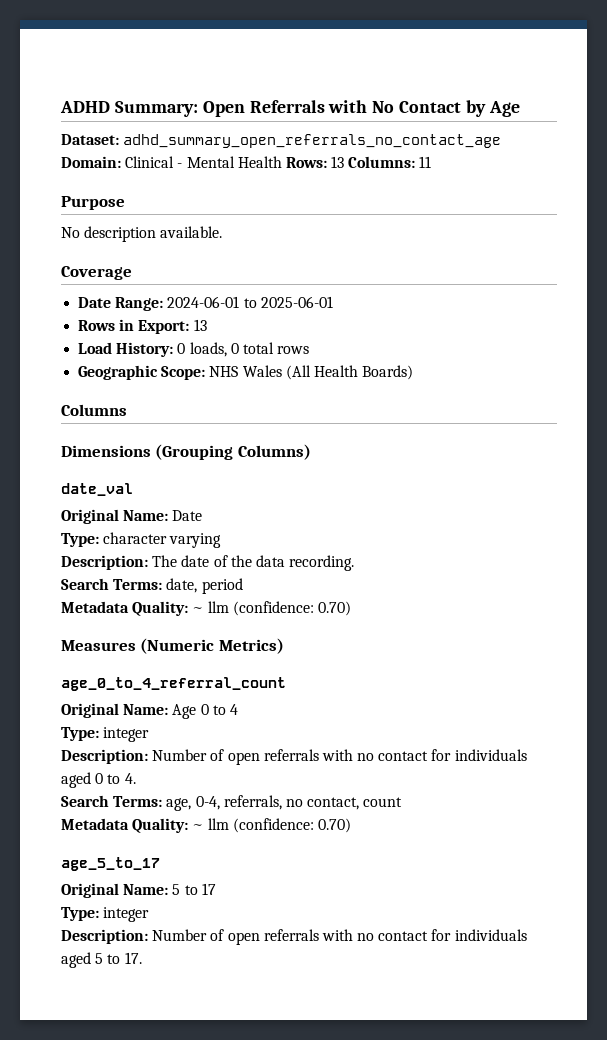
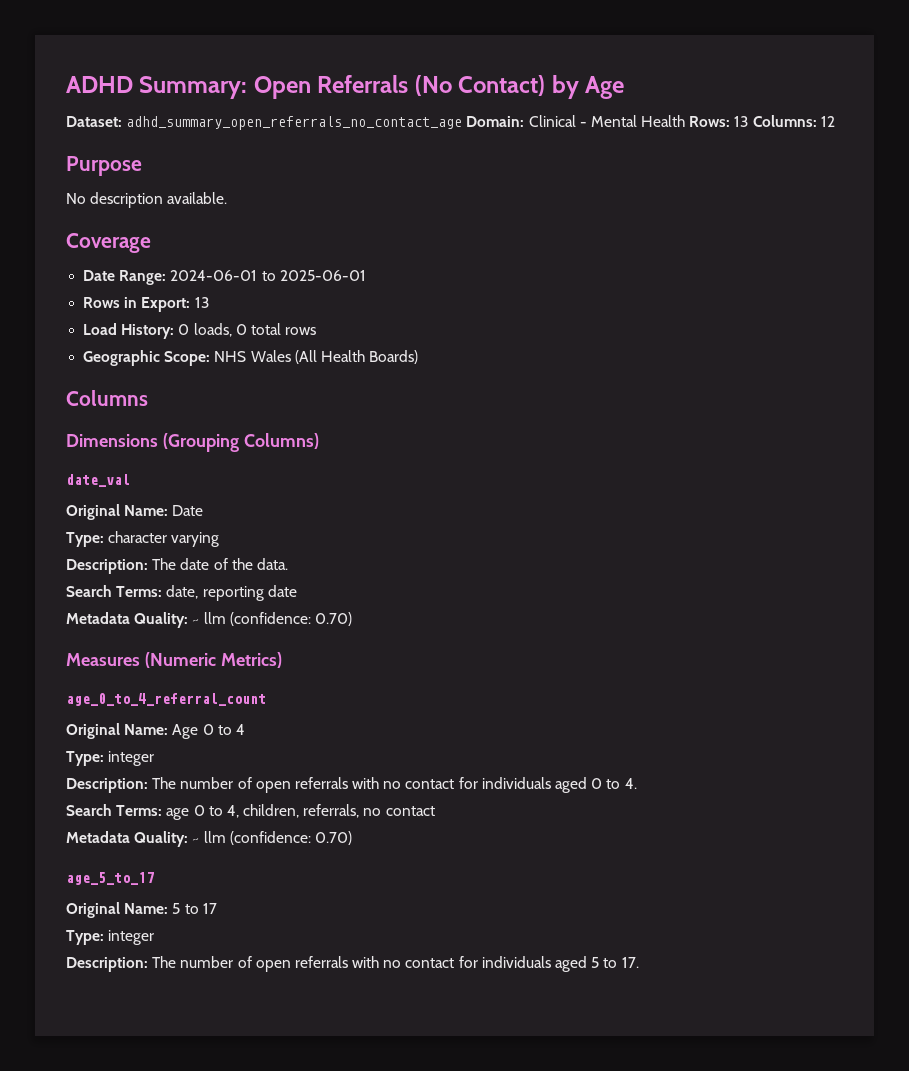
[328,100,462,113] with No Contact -> [414,75,546,96] (No Contact)
[419,156,432,168] 11 -> [820,116,835,127] 12
[255,555,355,571] data recording. -> [256,558,288,570] data.
[201,578,243,594] period -> [202,585,297,601] reporting date
[152,749,208,761] Number -> [152,777,234,789] The number
[166,795,403,811] age, 0-4, referrals, no contact, count -> [166,804,435,820] age 0 to 4, children, referrals, no contact
[152,929,208,941] Number -> [152,956,234,968] The number

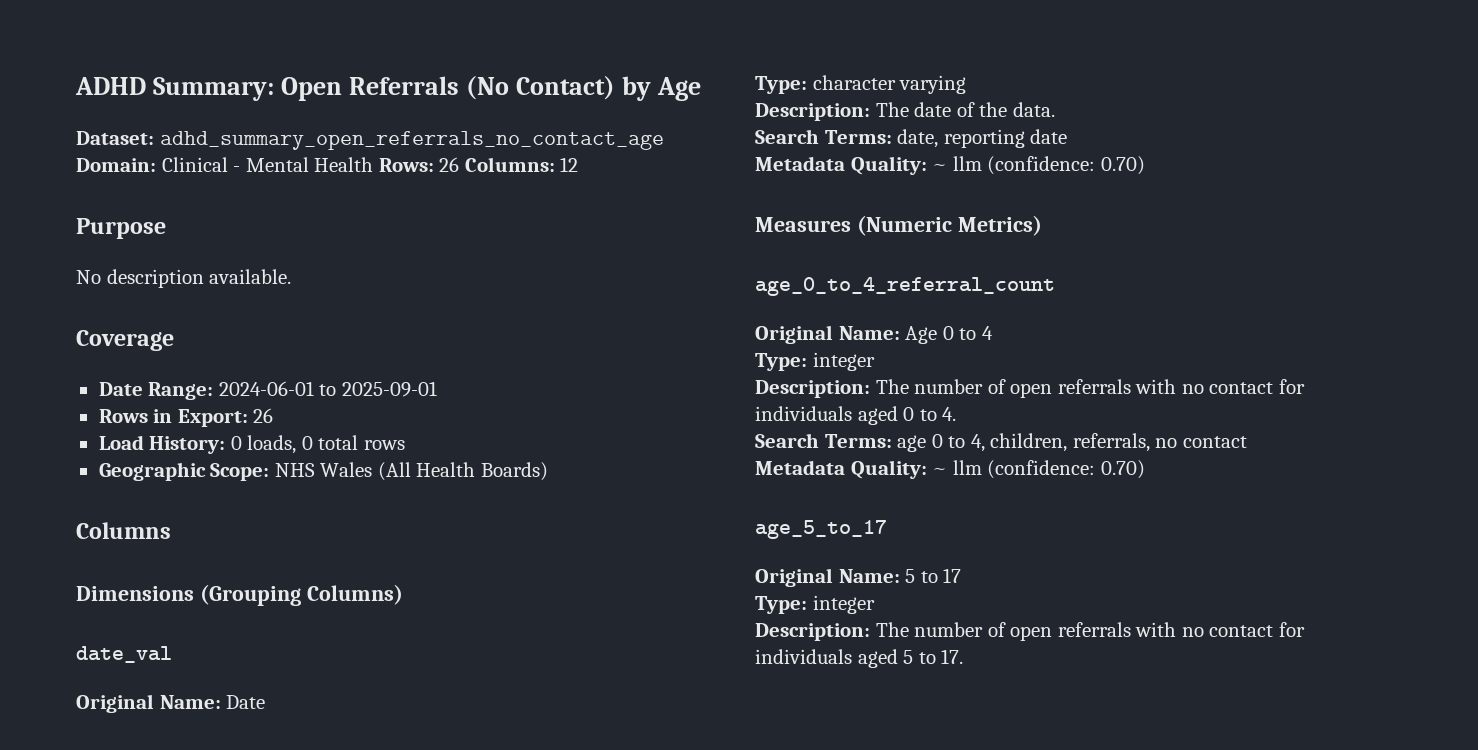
[734,116,749,127] 13 -> [439,157,460,172] 26
[279,270,366,281] 2025-06-01 -> [341,381,437,397] 2025-09-01
[194,297,209,308] 13 -> [253,408,274,423] 26

